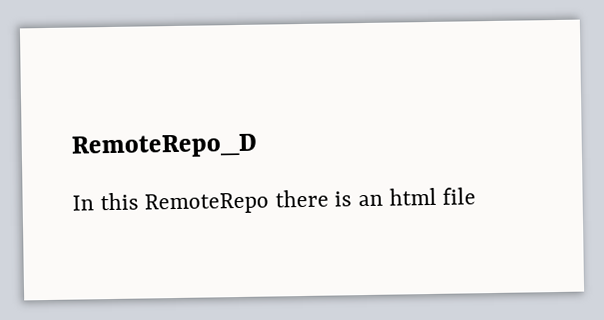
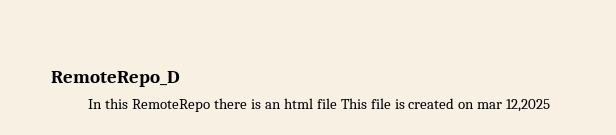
(477, 196) none -> [340,98,551,112] This file is created on mar 12,2025

